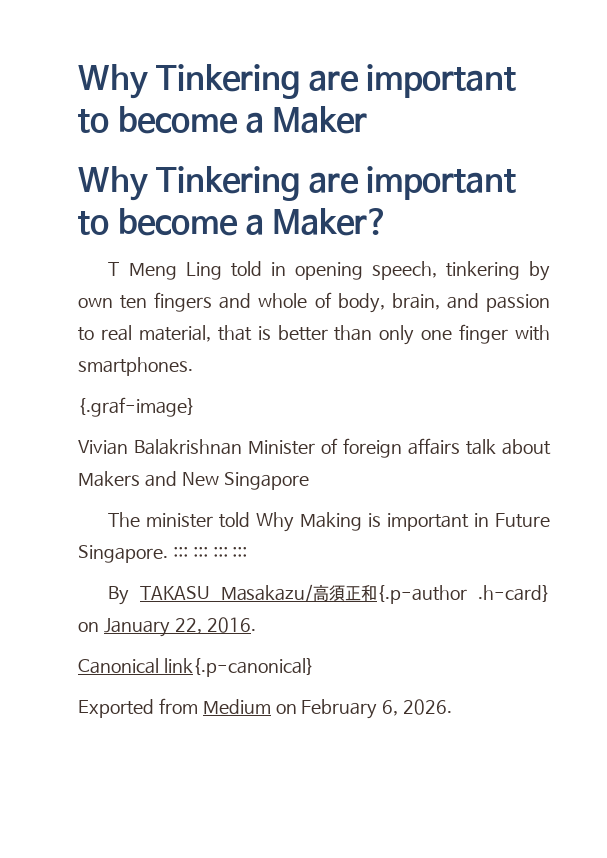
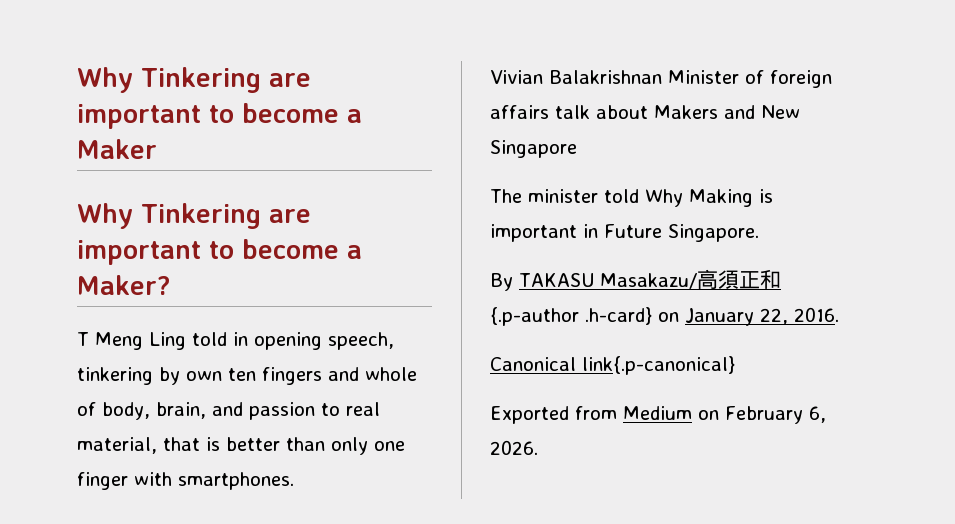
[78,397,195,417] // {.graf-image} -> (294, 481) none
[172,546,248,558] ::: ::: ::: ::: -> (759, 233) none

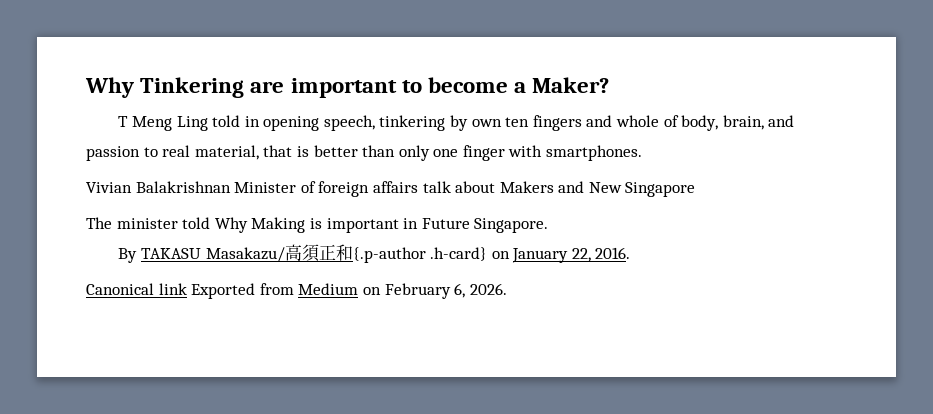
[77,67,311,93] [77,103,362,129] [77,139,157,159] [77,203,311,229] [77,239,362,265] Why Tinkering are important to become a Maker // Why Tinkering are important to become a -> [85,77,527,98] Why Tinkering are important to become a
[582,356,735,375] link{.p-canonical} // -> [158,283,187,295] link

